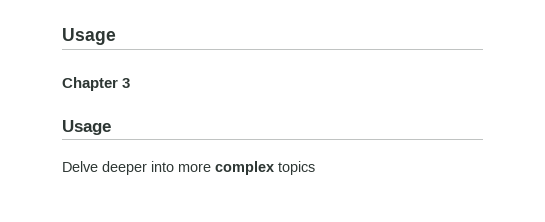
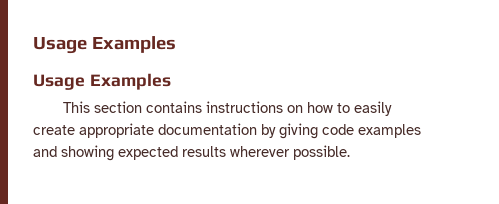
[62,28,116,45] [62,77,131,91] [62,120,111,135] [62,161,315,175] Usage // Chapter 3 // Usage // Delve deeper into more complex topics -> [33,36,176,54] [33,73,171,90] [62,101,392,116] [33,123,421,139] [33,145,350,161] Usage Examples // Usage Examples // This section contains instructions on how to easily create appropriate documentation by giving code examples and showing expected results wherever possible.

